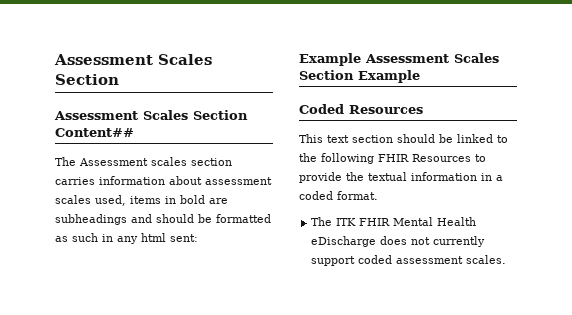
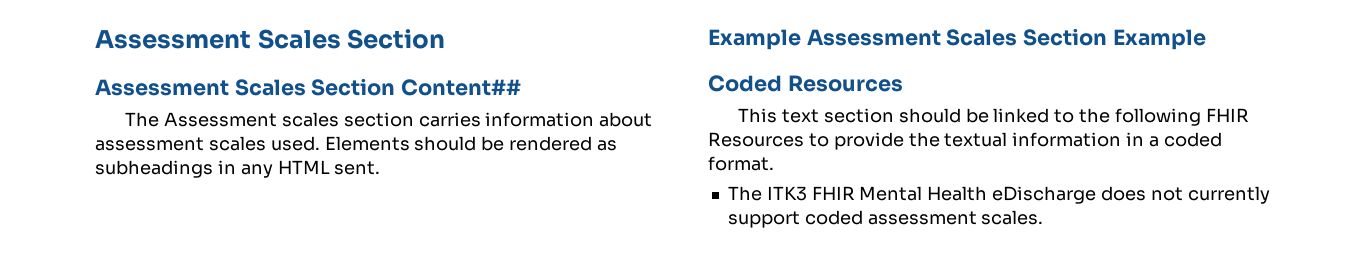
[95,195,228,206] [55,214,271,225] [55,233,198,244] used, items in bold are subheadings and should be formatted as such in any html sent: -> [270,136,618,151] [95,160,381,178] used. Elements should be rendered as subheadings in any HTML sent.
[336,218,357,226] ITK -> [766,186,807,201] ITK3

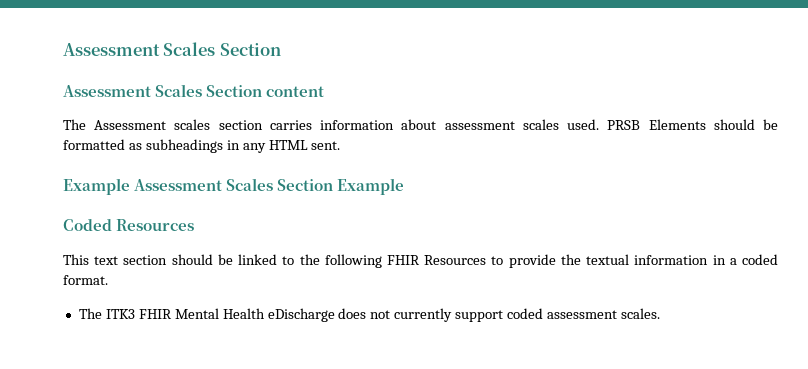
[401,79,522,96] Content## -> [266,86,325,97] content
(320, 143) none -> [607,120,641,130] PRSB
[509,136,593,151] rendered -> [63,139,125,150] formatted

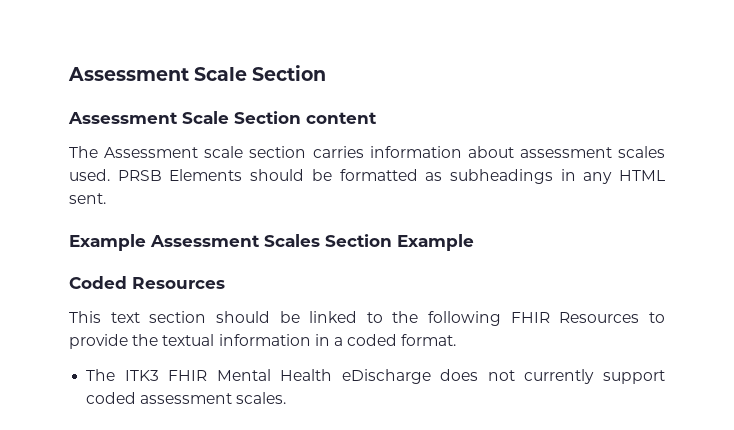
[63,42,216,56] Assessment Scales -> [68,67,248,81] Assessment Scale
[155,84,203,97] Scales -> [182,111,229,124] Scale
[174,119,211,130] scales -> [204,146,244,158] scale

